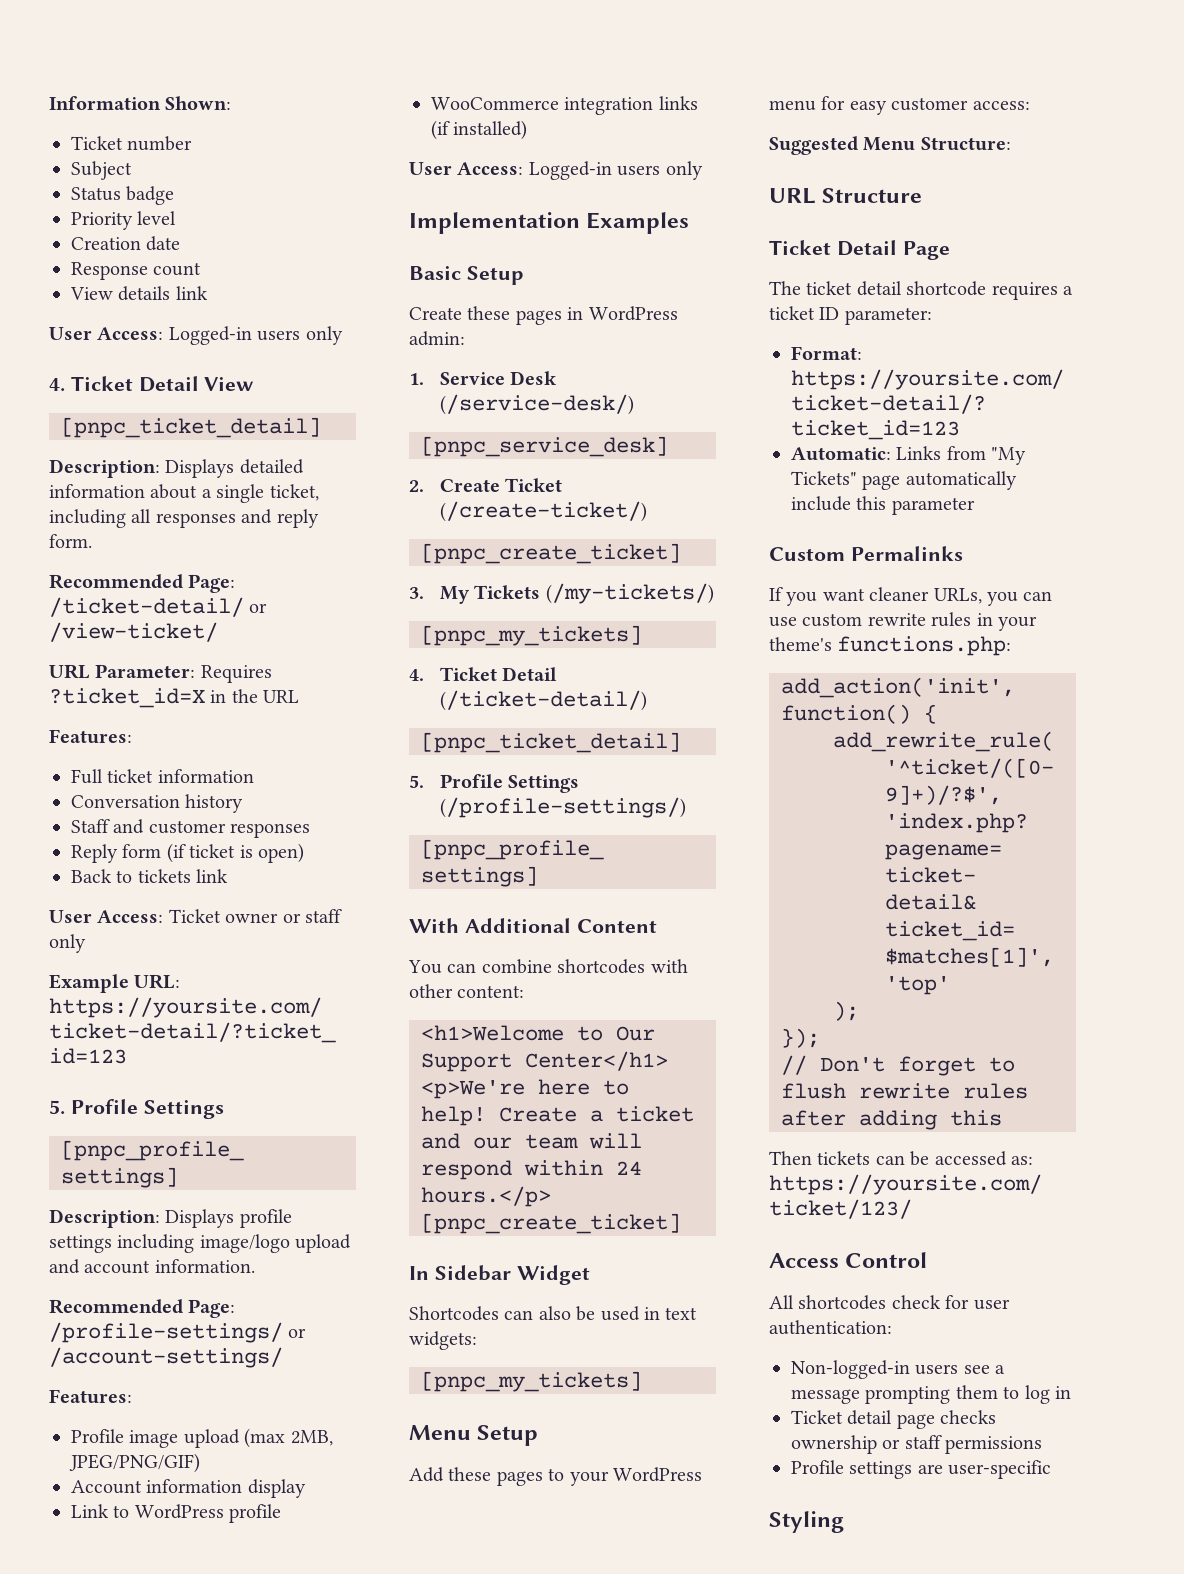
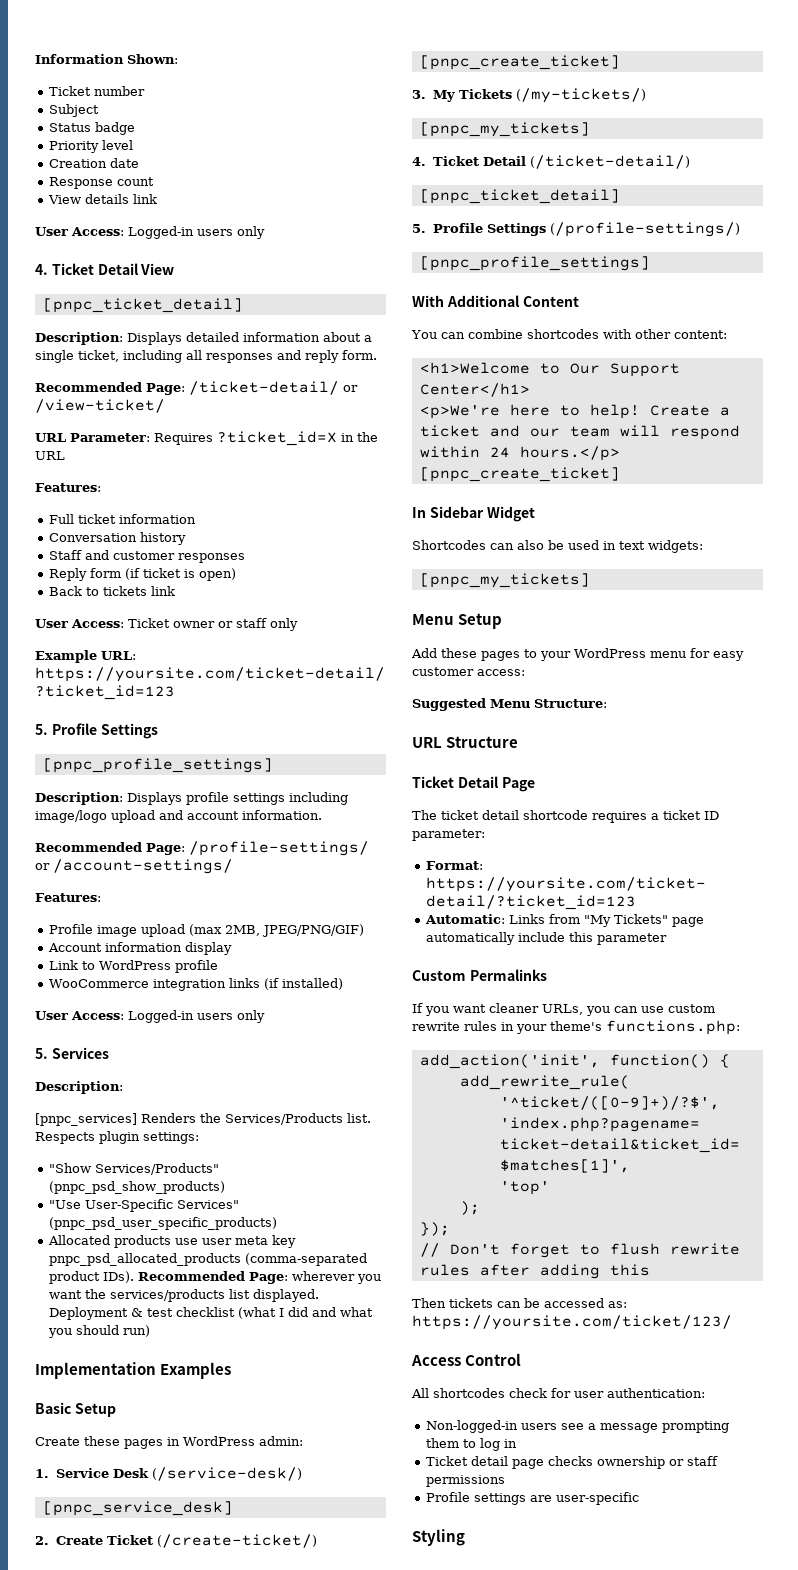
(703, 170) none -> [35,1047,109,1059] [35,1081,123,1094] [35,1113,371,1126] [35,1131,199,1144] [49,1163,220,1175] [49,1181,226,1194] [49,1199,240,1212] [49,1217,278,1230] [48,1235,297,1248] [49,1253,368,1266] [49,1271,382,1284] [49,1289,320,1302] [49,1307,374,1320] [48,1325,151,1338] // 5. Services // Description: // [pnpc_services] Renders the Services/Products list. Respects plugin settings: // "Show Services/Products" (pnpc_psd_show_products) // "Use User-Specific Services" (pnpc_psd_user_specific_products) // Allocated products use user meta key pnpc_psd_allocated_products (comma-separated product IDs). Recommended Page: wherever you want the services/products list displayed. Deployment & test checklist (what I did and what you should run)

